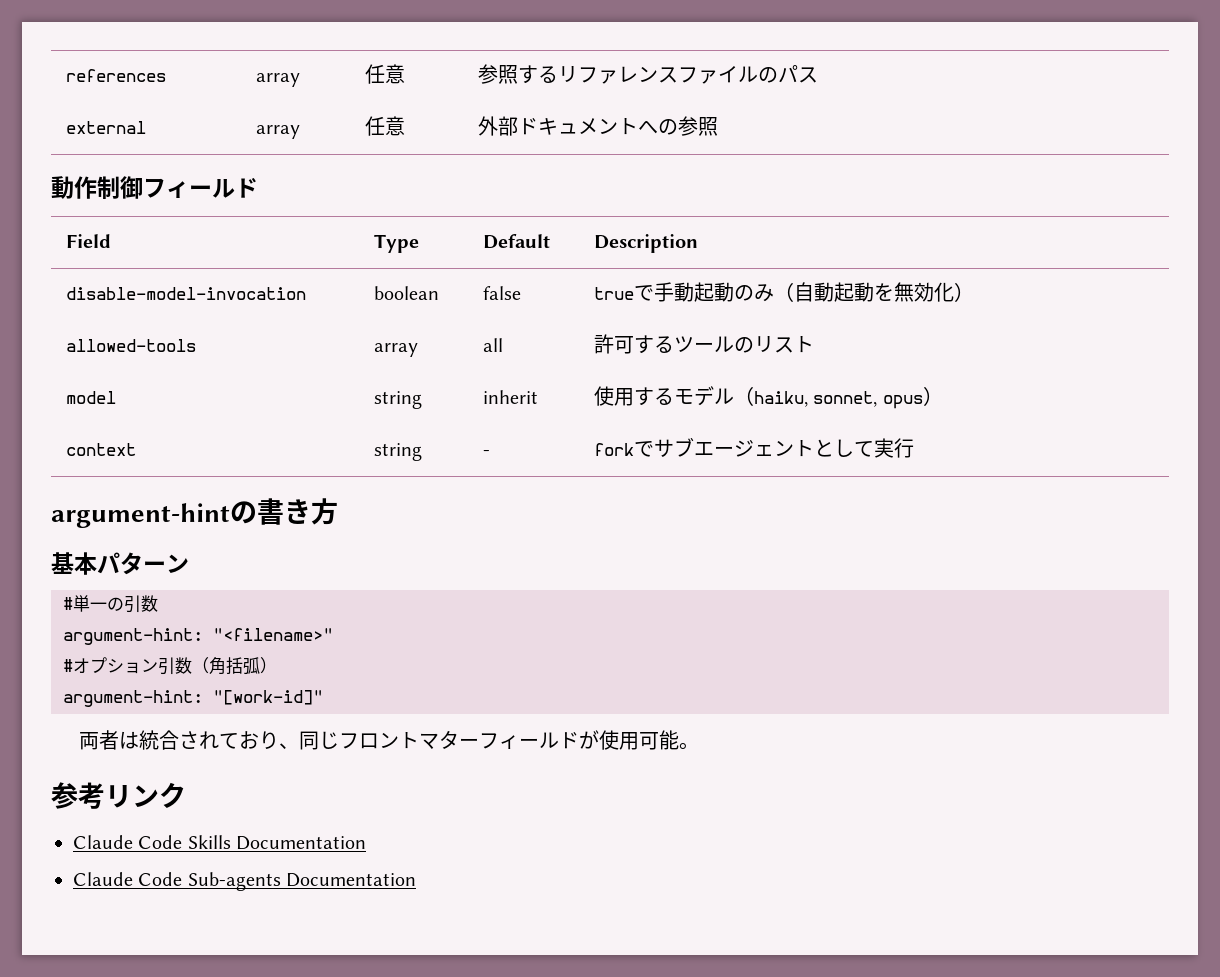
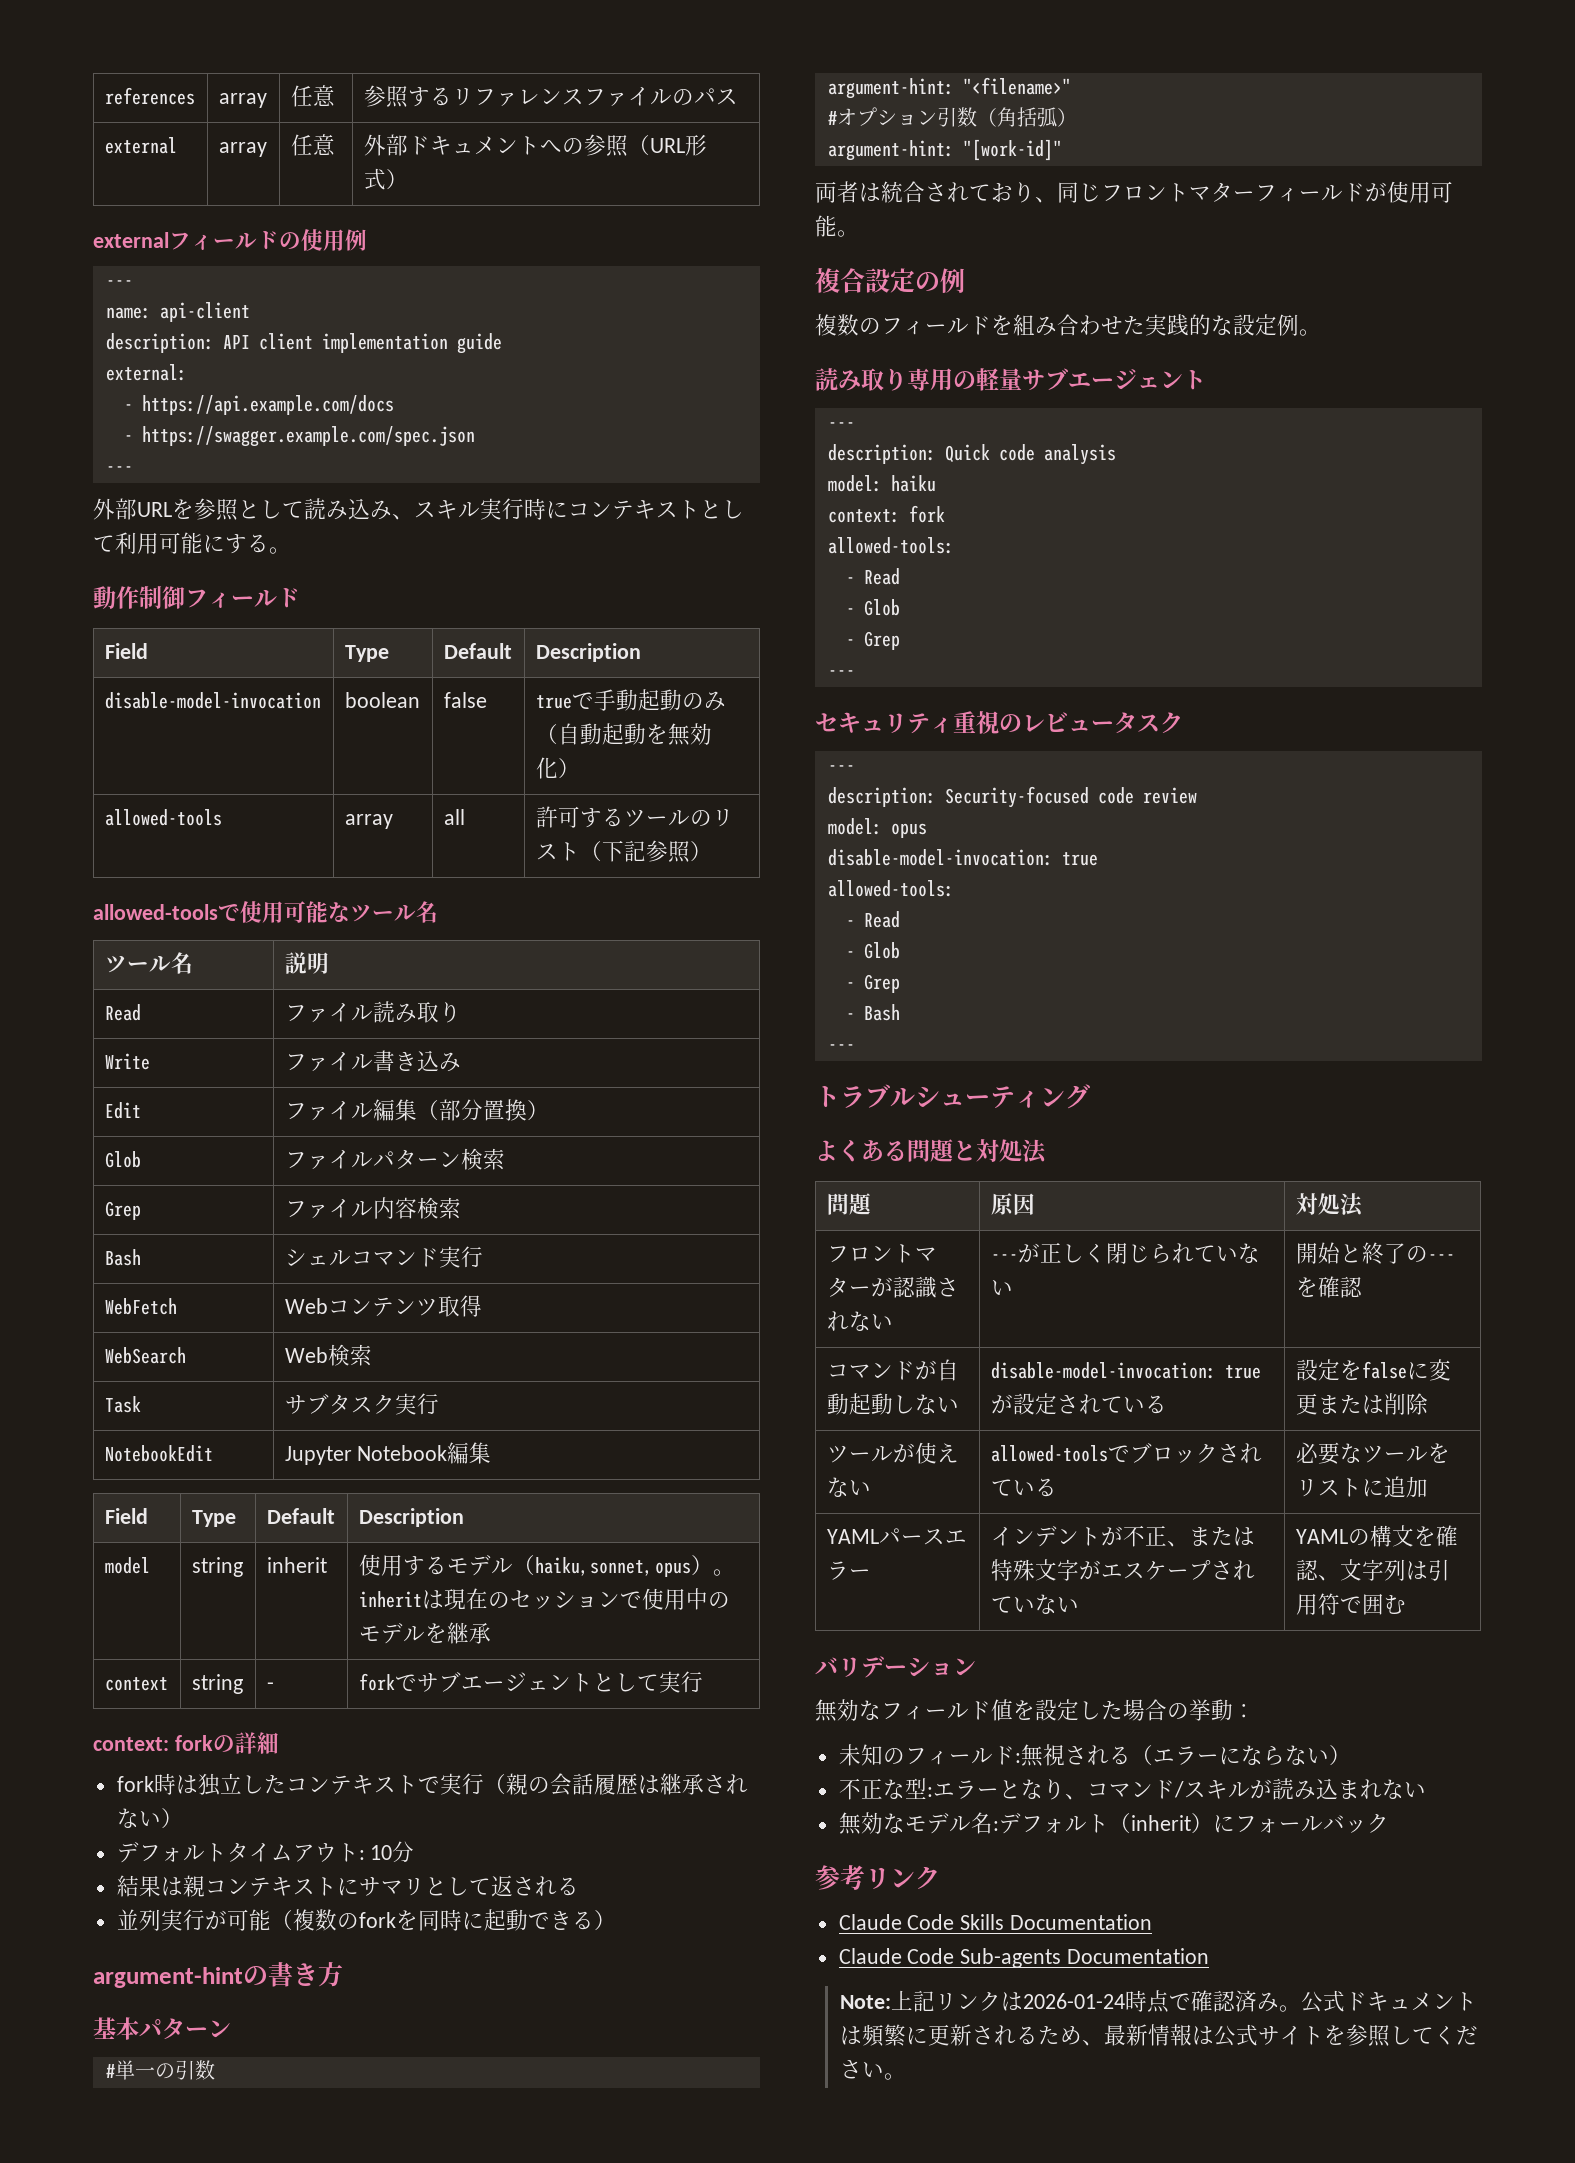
(718, 126) none -> [627,134,707,156] [363,168,408,190] [93,229,367,251] [105,280,133,287] [105,302,250,322] [105,333,502,354] [105,364,187,381] [123,395,394,415] [123,426,475,447] [105,466,133,473] [93,498,744,521] [93,532,291,554] （URL形式） // externalフィールドの使用例 // --- // name: api-client // description: API client implementation guide // external: // - https://api.example.com/docs // - https://swagger.example.com/spec.json // --- // 外部URLを参照として読み込み、スキル実行時にコンテキストとして利用可能にする。
(814, 344) none -> [579,840,712,863] [93,901,438,923] [104,952,193,974] [284,952,329,974] [104,1004,141,1021] [284,1001,461,1023] [104,1053,150,1070] [284,1050,461,1072] [104,1102,141,1119] [284,1099,549,1121] [104,1151,141,1168] [284,1148,505,1170] [104,1201,141,1220] [284,1197,461,1219] [104,1249,141,1266] [284,1246,483,1268] [104,1298,177,1315] [284,1295,482,1317] [104,1347,186,1364] [284,1344,372,1366] [104,1396,141,1413] [284,1393,439,1415] [104,1445,213,1462] [284,1442,492,1465] [104,1508,148,1524] [191,1510,236,1527] [266,1508,335,1524] [358,1508,464,1527] （下記参照） // allowed-toolsで使用可能なツール名 // ツール名 | 説明 // Read | ファイル読み取り // Write | ファイル書き込み // Edit | ファイル編集（部分置換） // Glob | ファイルパターン検索 // Grep | ファイル内容検索 // Bash | シェルコマンド実行 // WebFetch | Webコンテンツ取得 // WebSearch | Web検索 // Task | サブタスク実行 // NotebookEdit | Jupyter Notebook編集 // Field | Type | Default | Description
(943, 396) none -> [713,1569,736,1576] [358,1588,730,1610] [358,1622,491,1644] 。inheritは現在のセッションで使用中のモデルを継承
(914, 448) none -> [93,1732,279,1754] [116,1773,748,1796] [116,1808,183,1829] [116,1841,415,1863] [116,1875,579,1897] [116,1909,616,1931] // context: forkの詳細 // fork時は独立したコンテキストで実行（親の会話履歴は継承されない） // デフォルトタイムアウト: 10分 // 結果は親コンテキストにサマリとして返される // 並列実行が可能（複数のforkを同時に起動できる）
(700, 746) none -> [815,268,965,293] [815,314,1321,336] [815,368,1206,391] [827,422,855,429] [827,444,1116,465] [827,475,936,492] [827,505,945,523] [827,537,954,554] [845,568,900,585] [845,599,900,616] [845,631,900,650] [827,670,855,677] [815,711,1183,734] [827,765,855,772] [827,786,1197,808] [827,818,927,838] [827,849,1098,866] [827,880,954,897] [845,911,900,928] [845,942,900,959] [845,974,900,993] [845,1004,900,1021] [827,1044,855,1051] [815,1084,1090,1109] [815,1139,1047,1164] [826,1193,873,1215] [990,1193,1035,1215] [1295,1193,1364,1217] [826,1244,937,1263] [826,1276,959,1298] [826,1311,893,1331] [990,1242,1260,1264] [990,1280,1013,1296] [1295,1242,1455,1265] [1295,1276,1363,1298] [826,1359,959,1381] [826,1393,959,1415] [990,1362,1261,1379] [990,1393,1167,1415] [1295,1359,1451,1381] [1295,1393,1428,1415] [826,1442,959,1464] [826,1477,871,1497] [990,1443,1262,1463] [990,1478,1057,1497] [1295,1442,1450,1465] [1295,1476,1428,1498] [826,1528,967,1545] [826,1561,871,1580] [990,1525,1255,1547] [990,1559,1255,1581] [990,1594,1079,1614] [1295,1525,1458,1547] [1295,1559,1450,1581] [1295,1593,1406,1615] [815,1656,976,1678] [815,1699,1255,1722] [838,1744,1351,1767] [838,1778,1426,1800] [838,1812,1389,1835] // 複合設定の例 // 複数のフィールドを組み合わせた実践的な設定例。 // 読み取り専用の軽量サブエージェント // --- // description: Quick code analysis // model: haiku // context: fork // allowed-tools: // - Read // - Glob // - Grep // --- // セキュリティ重視のレビュータスク // --- // description: Security-focused code review // model: opus // disable-model-invocation: true // allowed-tools: // - Read // - Glob // - Grep // - Bash // --- // トラブルシューティング // よくある問題と対処法 // 問題 | 原因 | 対処法 // フロントマターが認識されない | ---が正しく閉じられていない | 開始と終了の---を確認 // コマンドが自動起動しない | disable-model-invocation: trueが設定されている | 設定をfalseに変更または削除 // ツールが使えない | allowed-toolsでブロックされている | 必要なツールをリストに追加 // YAMLパースエラー | インデントが不正、または特殊文字がエスケープされていない | YAMLの構文を確認、文字列は引用符で囲む // バリデーション // 無効なフィールド値を設定した場合の挙動： // 未知のフィールド:無視される（エラーにならない） // 不正な型:エラーとなり、コマンド/スキルが読み込まれない // 無効なモデル名:デフォルト（inherit）にフォールバック
(417, 880) none -> [839,1990,1477,2013] [839,2024,1478,2047] [839,2060,906,2080] // Note:上記リンクは2026-01-24時点で確認済み。公式ドキュメントは頻繁に更新されるため、最新情報は公式サイトを参照してください。

